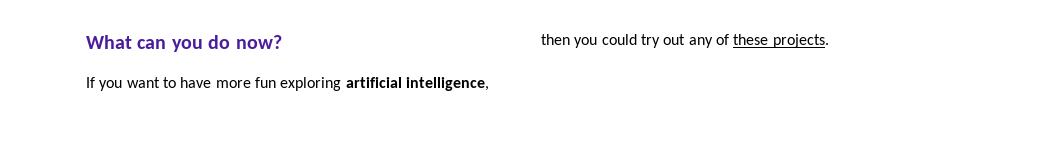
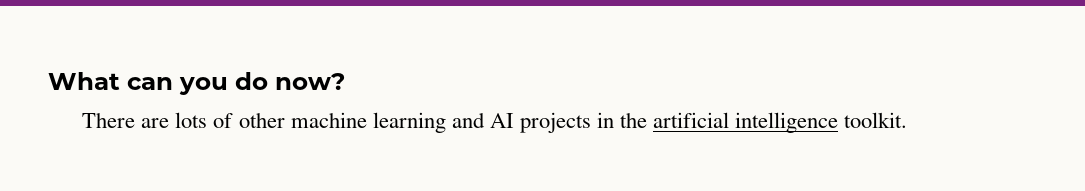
[86,77,489,91] [541,34,829,48] If you want to have more fun exploring artificial intelligence, then you could try out any of these projects. -> [82,112,908,133] There are lots of other machine learning and AI projects in the artificial intelligence toolkit.

